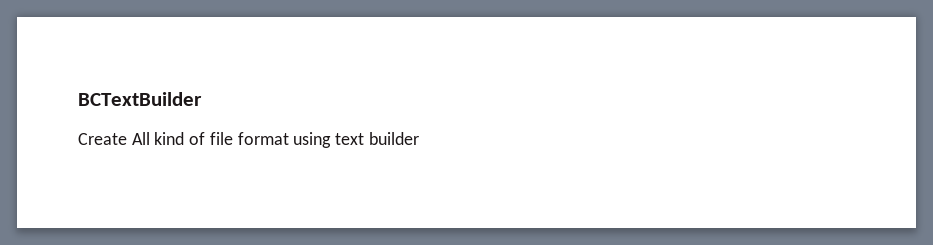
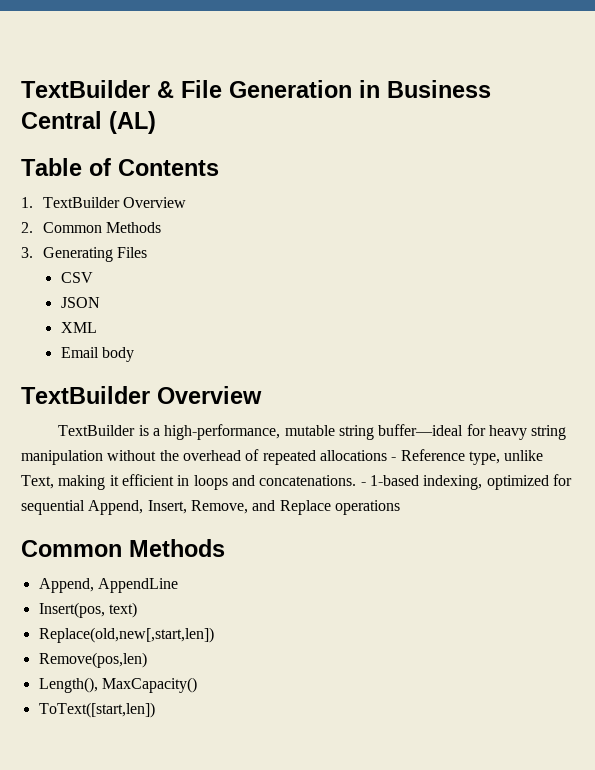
[78,92,202,106] [78,132,419,148] BCTextBuilder // Create All kind of file format using text builder -> [21,80,491,98] [21,111,156,134] [21,158,219,176] [21,197,187,208] [21,222,162,233] [21,247,148,262] [60,272,93,283] [60,297,100,308] [60,322,97,333] [60,347,135,362] [21,386,262,404] [58,424,567,440] [21,449,544,465] [21,474,572,490] [21,500,400,515] [21,539,225,557] [38,578,178,593] [38,602,137,618] [38,627,214,643] [38,652,147,668] [38,677,197,693] [38,702,155,718] TextBuilder & File Generation in Business Central (AL) // Table of Contents // 1. TextBuilder Overview // 2. Common Methods // 3. Generating Files // CSV // JSON // XML // Email body // TextBuilder Overview // TextBuilder is a high-performance, mutable string buffer—ideal for heavy string manipulation without the overhead of repeated allocations - Reference type, unlike Text, making it efficient in loops and concatenations. - 1-based indexing, optimized for sequential Append, Insert, Remove, and Replace operations // Common Methods // Append, AppendLine // Insert(pos, text) // Replace(old,new[,start,len]) // Remove(pos,len) // Length(), MaxCapacity() // ToText([start,len])

